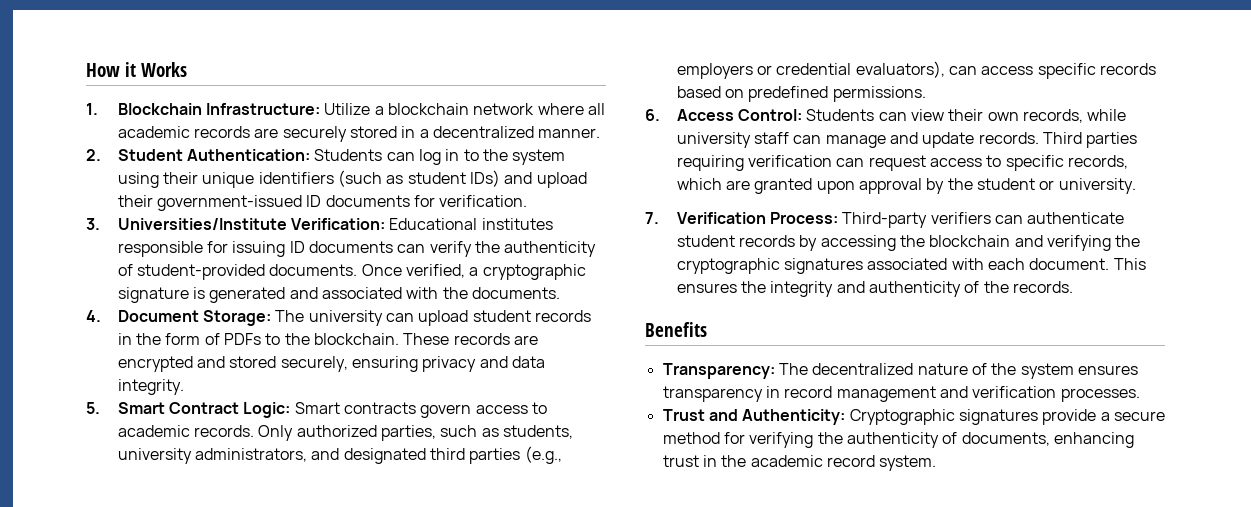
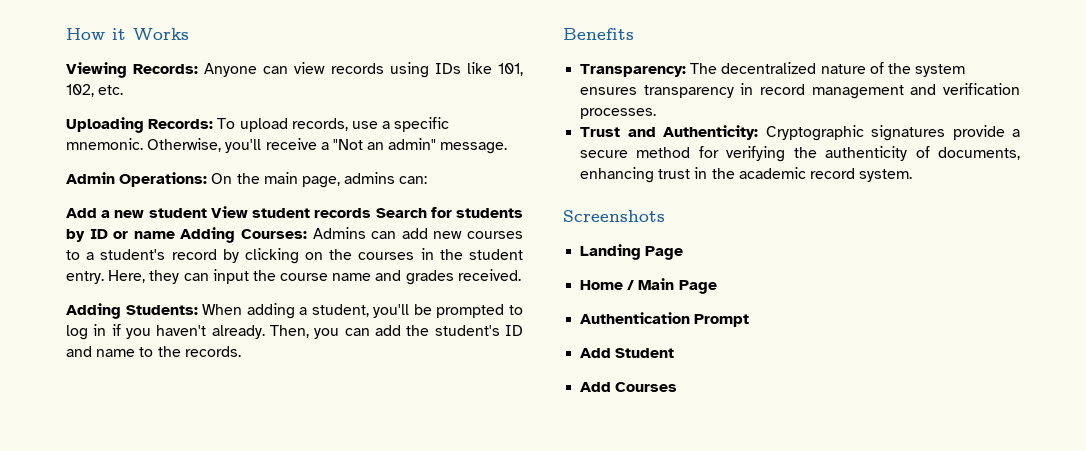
[86,103,606,115] [117,126,601,142] [86,149,566,165] [117,170,587,188] [117,195,528,211] [86,218,553,230] [117,241,597,257] [117,264,586,280] [117,287,561,303] [86,310,592,326] [117,333,539,345] [117,356,546,372] [117,379,184,395] [86,402,548,418] [117,425,574,441] [117,446,562,464] [676,61,1157,79] [676,86,926,102] [645,109,1127,123] [676,132,1138,148] [676,155,1129,171] [676,178,1136,194] [645,212,1125,228] [676,235,1141,251] [676,258,1146,274] [676,281,980,297] 1. Blockchain Infrastructure: Utilize a blockchain network where all academic records are securely stored in a decentralized manner. // 2. Student Authentication: Students can log in to the system using their unique identifiers (such as student IDs) and upload their government-issued ID documents for verification. // 3. Universities/Institute Verification: Educational institutes responsible for issuing ID documents can verify the authenticity of student-provided documents. Once verified, a cryptographic signature is generated and associated with the documents. // 4. Document Storage: The university can upload student records in the form of PDFs to the blockchain. These records are encrypted and stored securely, ensuring privacy and data integrity. // 5. Smart Contract Logic: Smart contracts govern access to academic records. Only authorized parties, such as students, university administrators, and designated third parties (e.g., employers or credential evaluators), can access specific records based on predefined permissions. // 6. Access Control: Students can view their own records, while university staff can manage and update records. Third parties requiring verification can request access to specific records, which are granted upon approval by the student or university. // 7. Verification Process: Third-party verifiers can authenticate student records by accessing the blockchain and verifying the cryptographic signatures associated with each document. This ensures the integrity and authenticity of -> [66,62,523,78] [66,84,124,97] [66,117,450,133] [66,138,508,154] [66,172,428,188] [66,206,523,218] [66,227,523,243] [66,248,523,264] [66,269,521,285] [66,303,523,319] [66,324,523,340] [66,346,154,357] Viewing Records: Anyone can view records using IDs like 101, 102, etc. // Uploading Records: To upload records, use a specific mnemonic. Otherwise, you'll receive a "Not an admin" message. // Admin Operations: On the main page, admins can: // Add a new student View student records Search for students by ID or name Adding Courses: Admins can add new courses to a student's record by clicking on the courses in the student entry. Here, they can input the course name and grades received. // Adding Students: When adding a student, you'll be prompted to log in if you haven't already. Then, you can add the student's ID and name to
(937, 463) none -> [563,210,665,222] [580,244,684,260] [580,278,717,294] [580,312,750,327] [580,348,675,358] [580,382,678,392] // Screenshots // Landing Page // Home / Main Page // Authentication Prompt // Add Student // Add Courses

